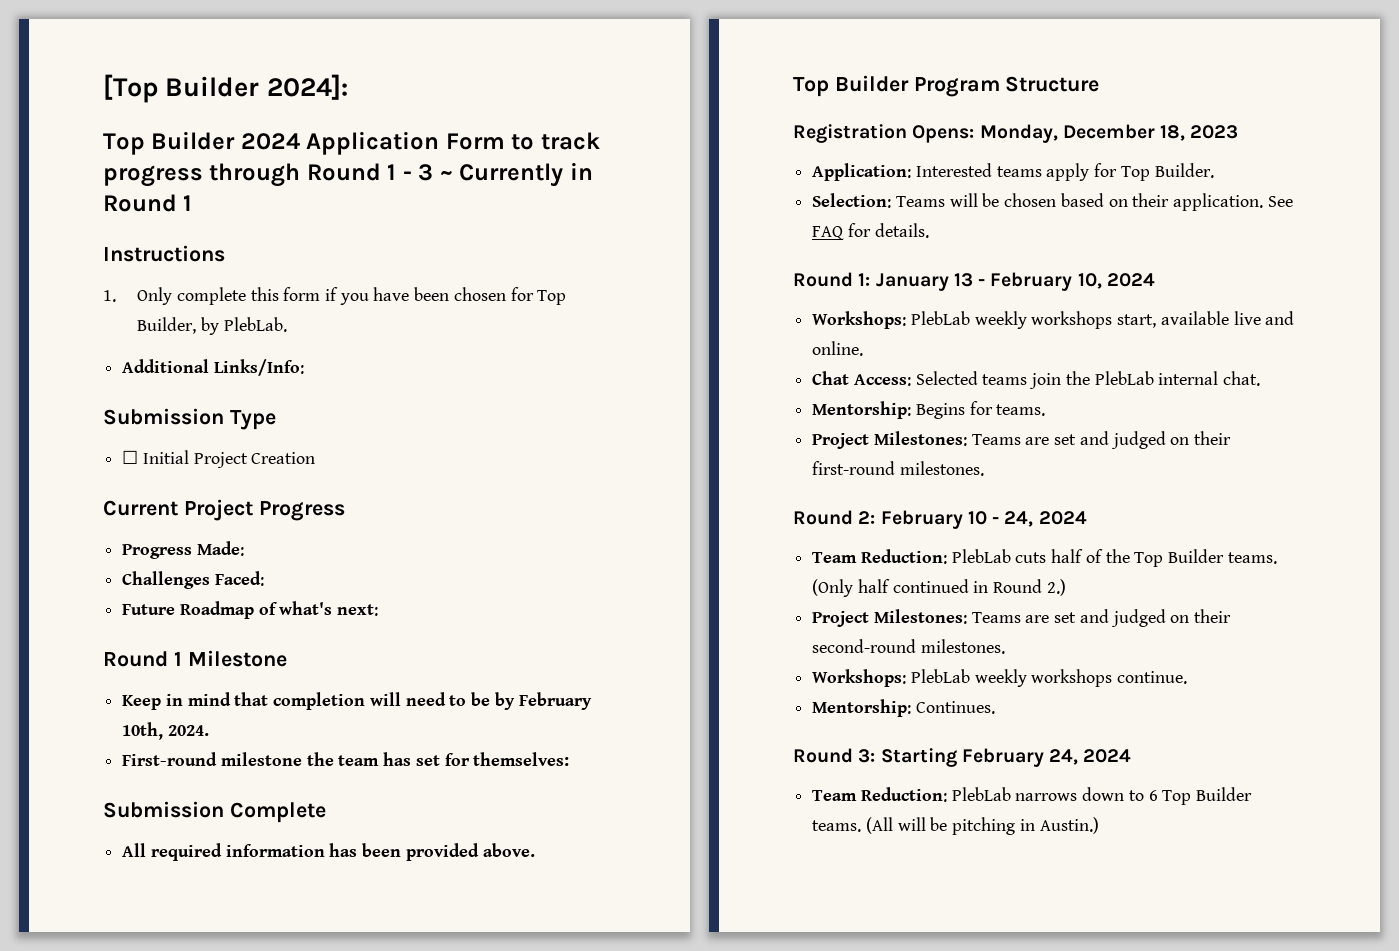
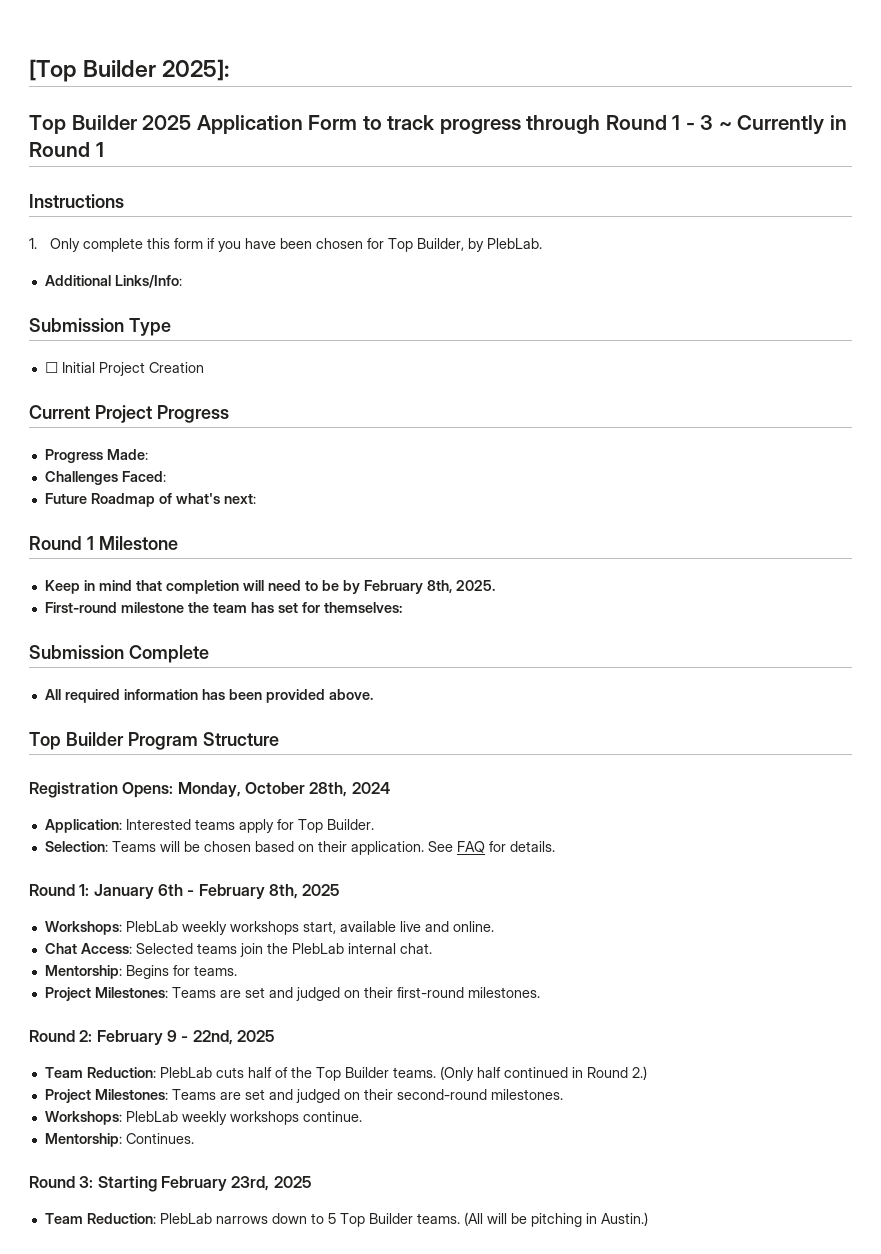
[266,74,348,100] [103,131,300,155] 2024]: // Top Builder 2024 -> [162,59,230,81] [29,115,192,134] 2025]: // Top Builder 2025
[122,722,209,740] 10th, 2024. -> [426,580,495,593] 8th, 2025.
[1062,124,1239,141] December 18, 2023 -> [244,782,390,797] October 28th, 2024
[953,273,973,287] 13 -> [157,884,183,896] 6th
[1077,273,1155,289] 10, 2024 -> [268,884,340,899] 8th, 2025
[967,511,1087,527] 10 - 24, 2024 -> [166,1030,274,1045] 9 - 22nd, 2025
[1049,749,1132,765] 24, 2024 -> [231,1176,311,1191] 23rd, 2025
[1148,790,1158,801] 6 -> [327,1213,336,1224] 5

